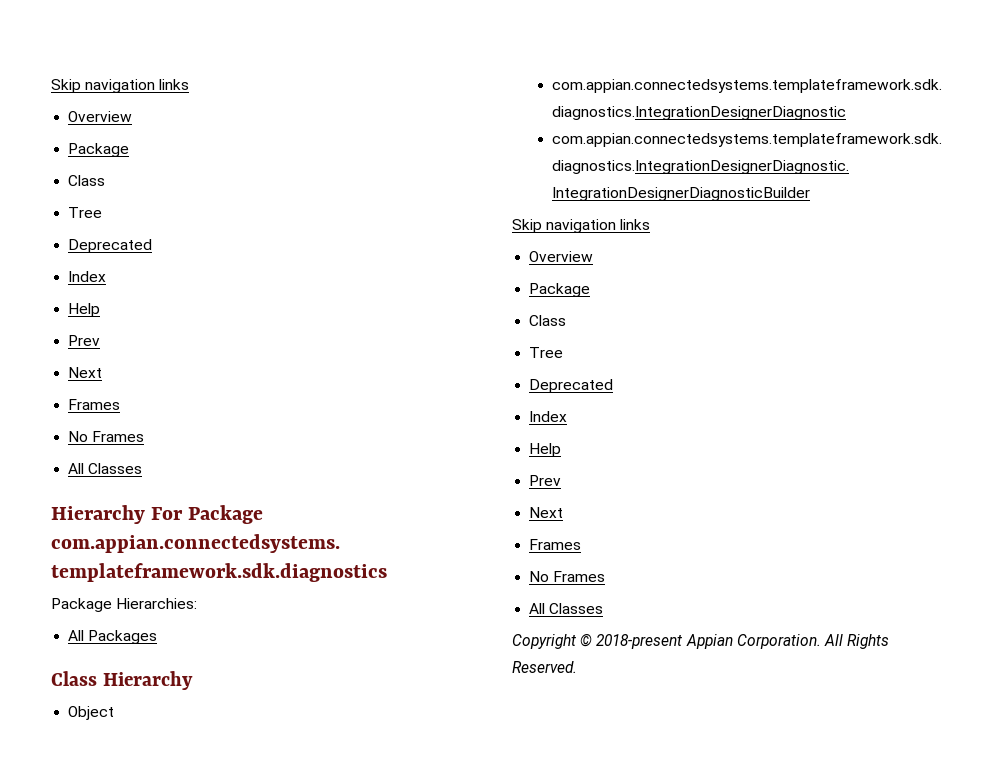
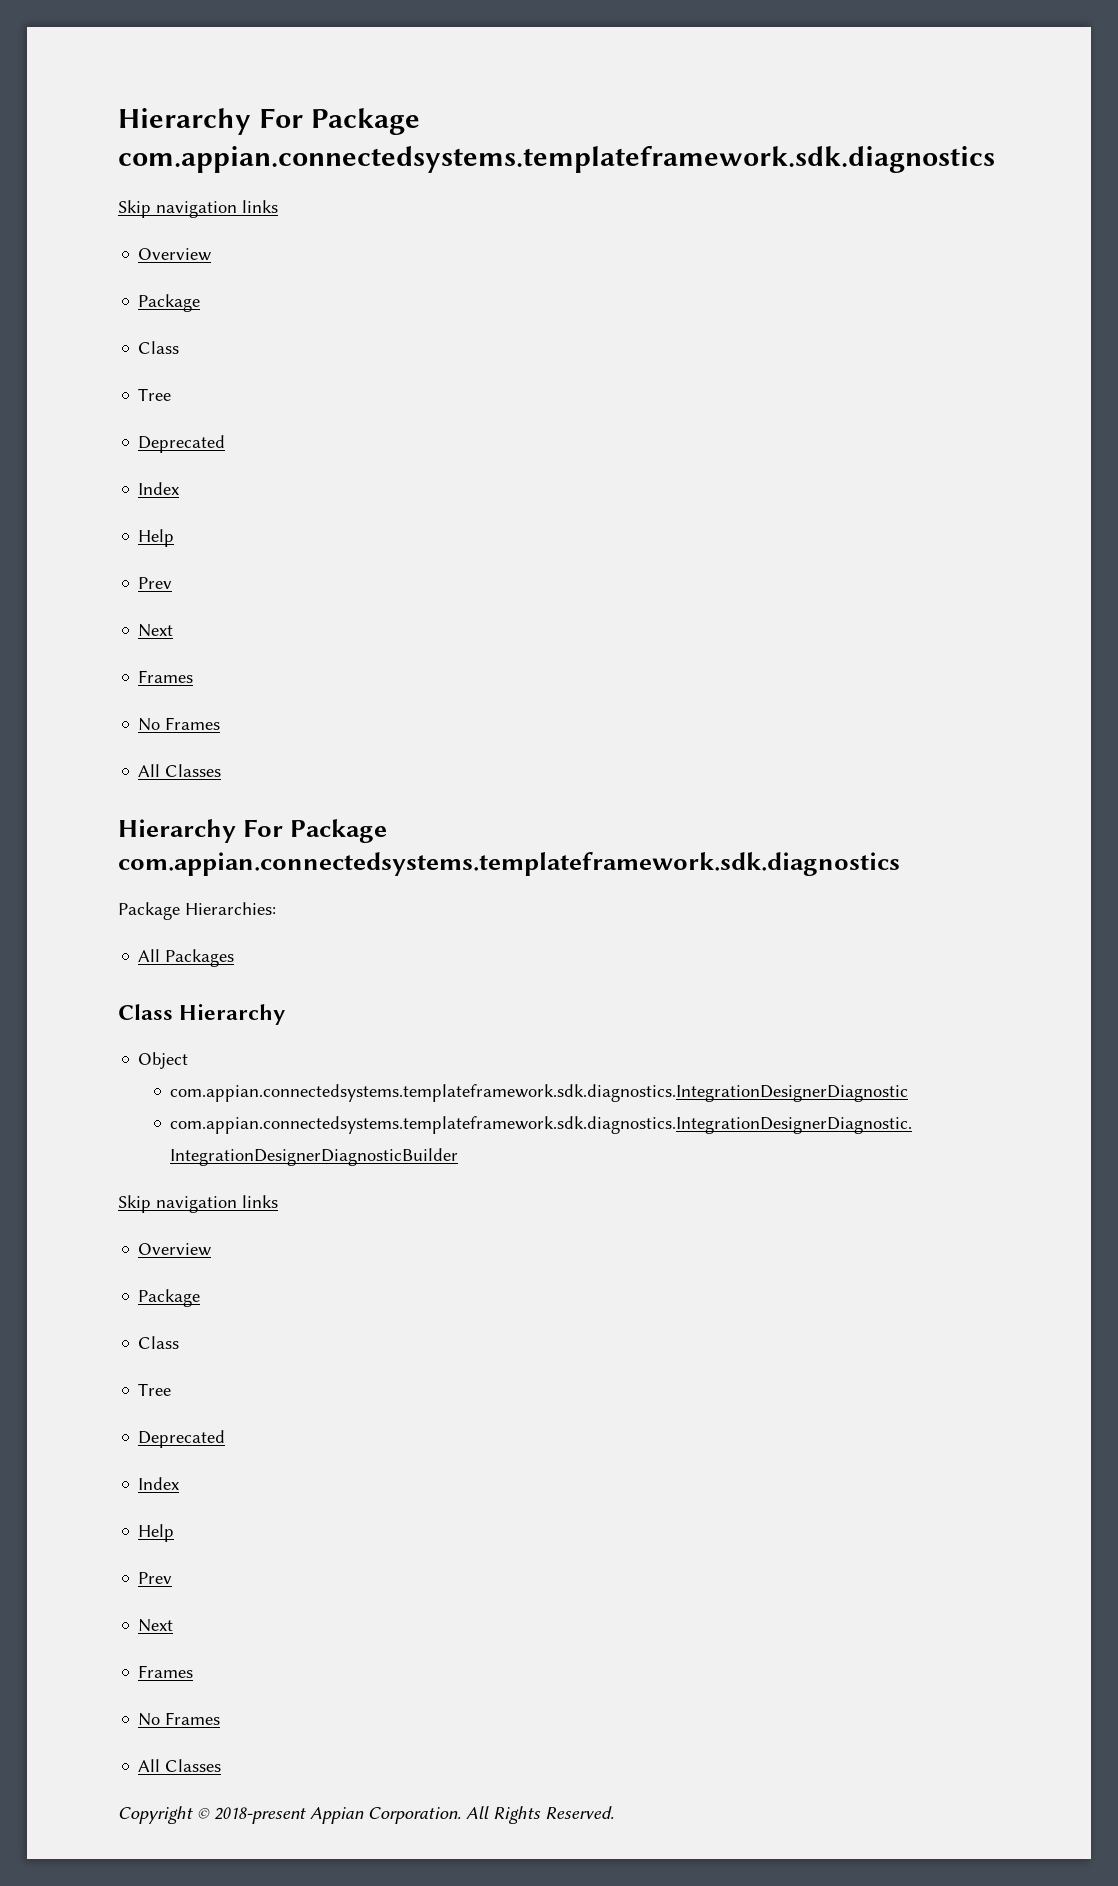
(51, 86) none -> [118,108,420,135] [118,146,995,173] Hierarchy For Package com.appian.connectedsystems.templateframework.sdk.diagnostics //

